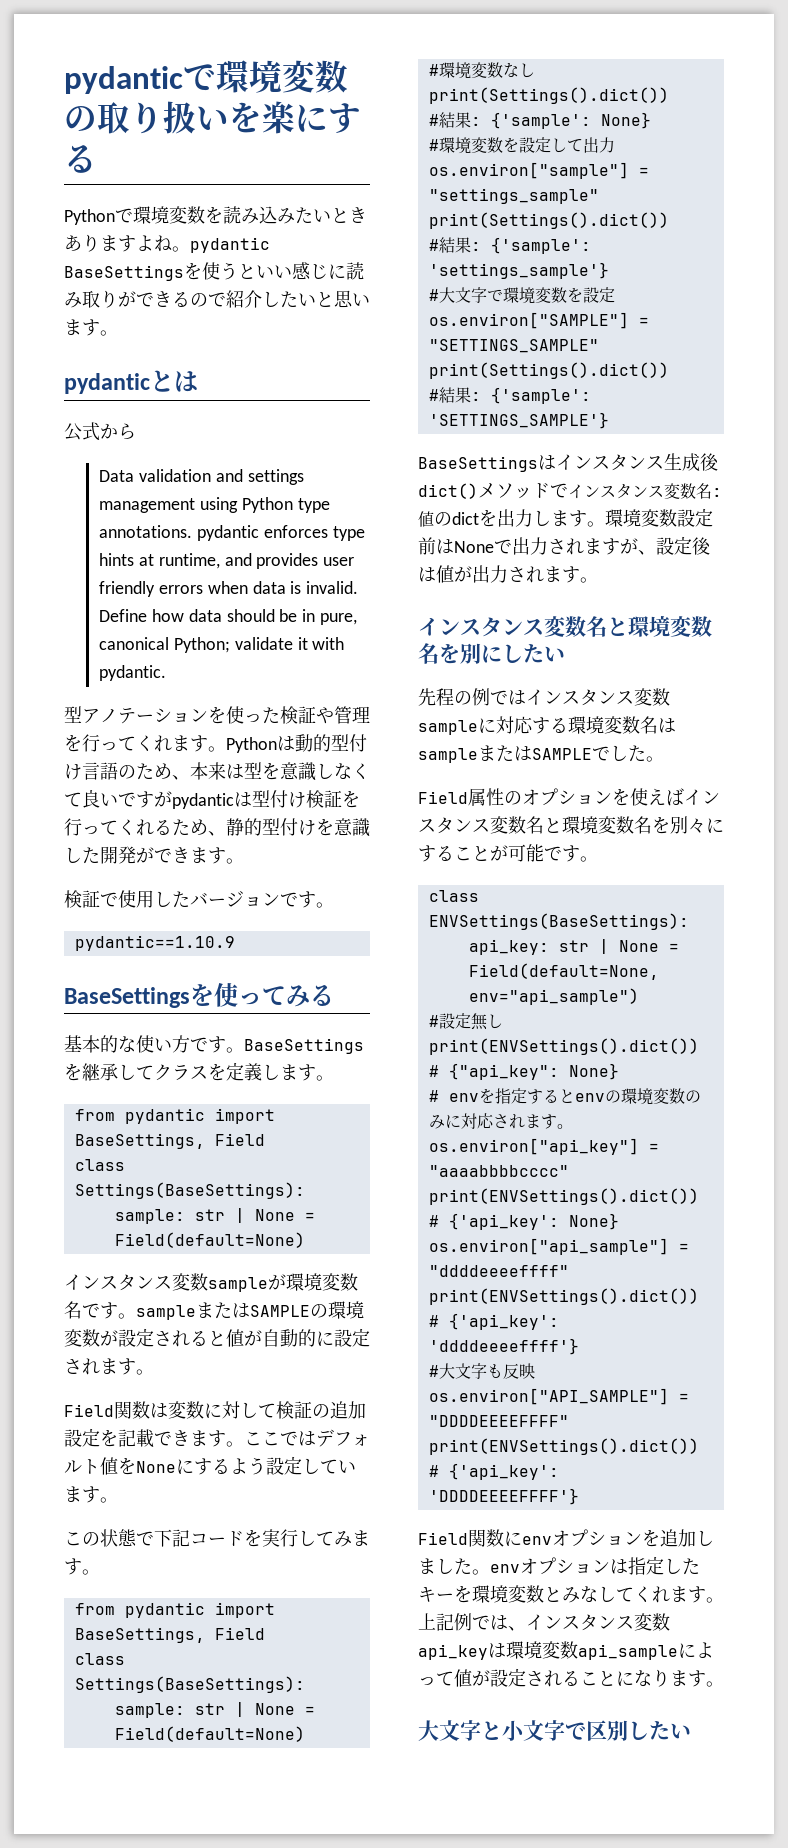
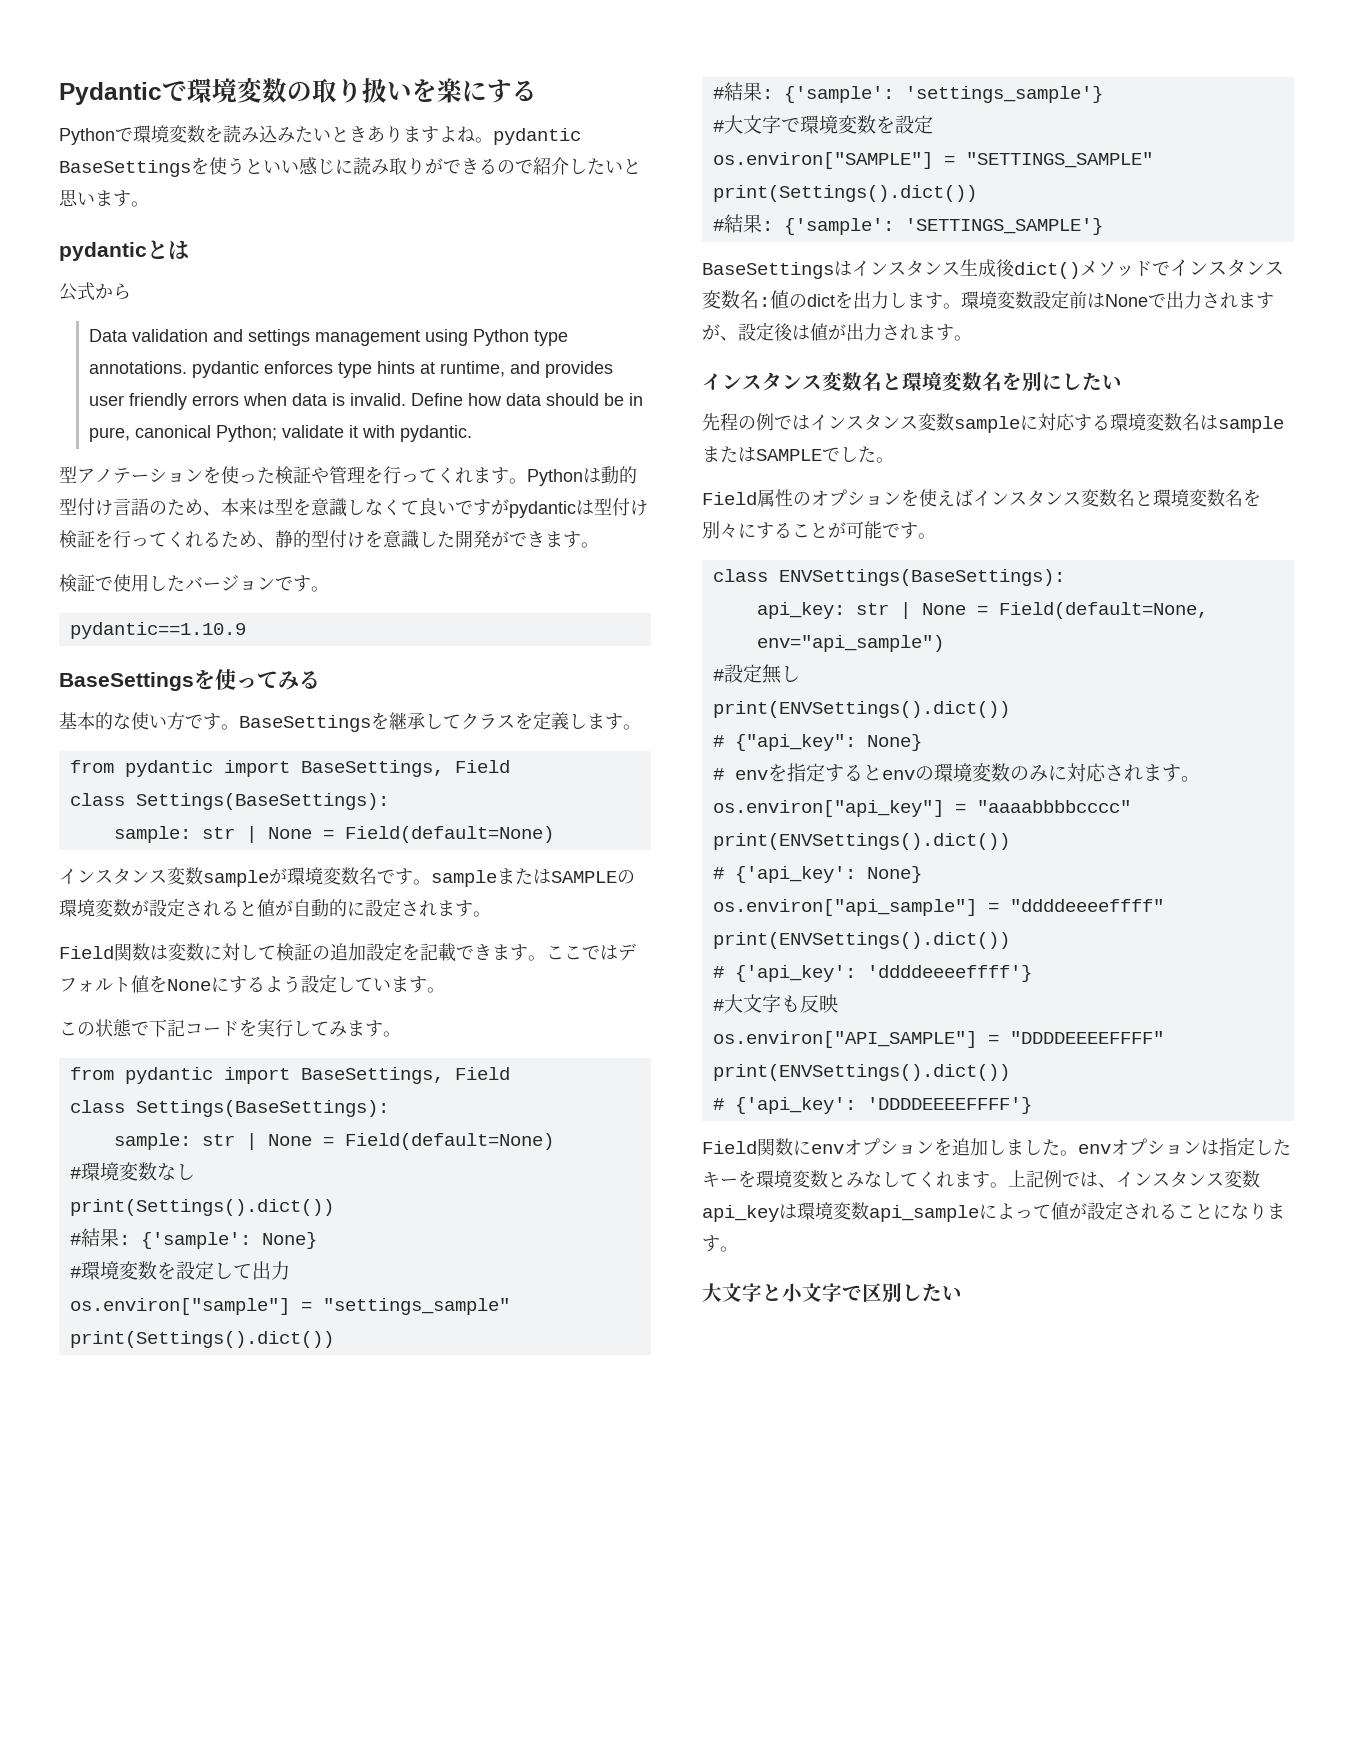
[64,66,183,94] pydantic -> [59,82,162,105] Pydantic

